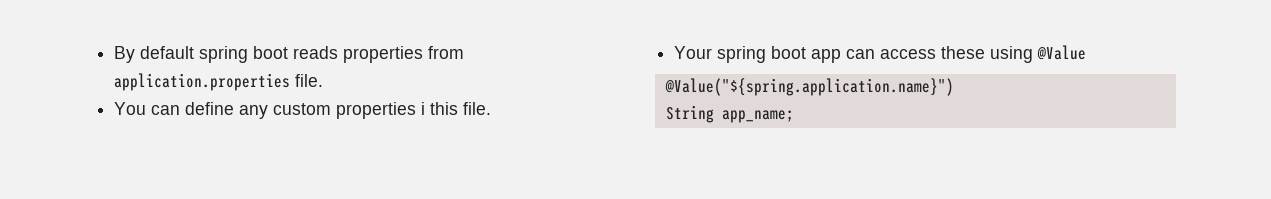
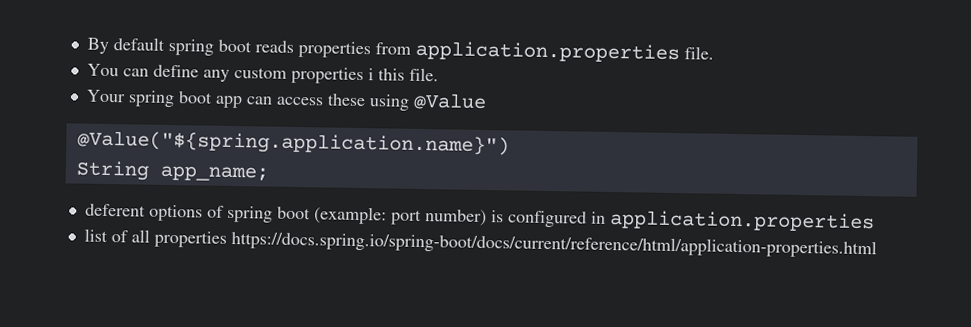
(794, 116) none -> [84,203,875,233] [83,228,877,259] // deferent options of spring boot (example: port number) is configured in application.properties // list of all properties https://docs.spring.io/spring-boot/docs/current/reference/html/application-properties.html

